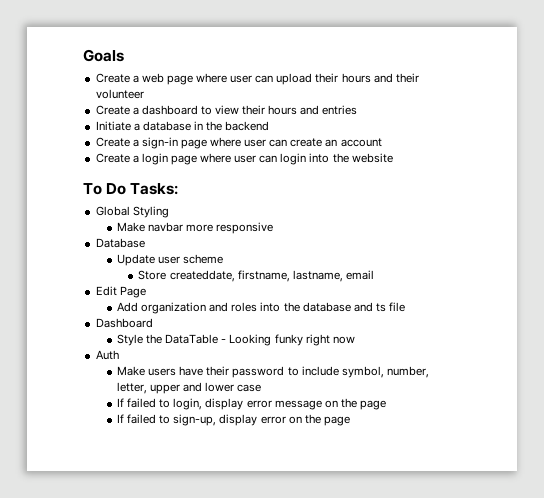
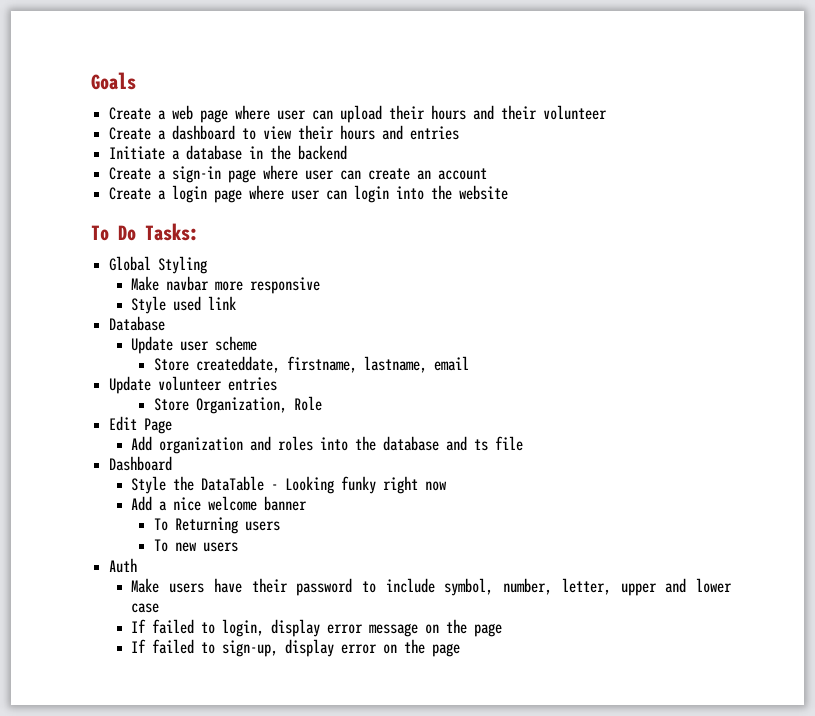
(274, 228) none -> [131,296,237,314] // Style used link
(374, 275) none -> [109,376,278,394] [153,396,322,414] // Update volunteer entries // Store Organization, Role
(355, 340) none -> [131,496,308,511] [153,517,280,534] [153,539,238,552] // Add a nice welcome banner // To Returning users // To new users

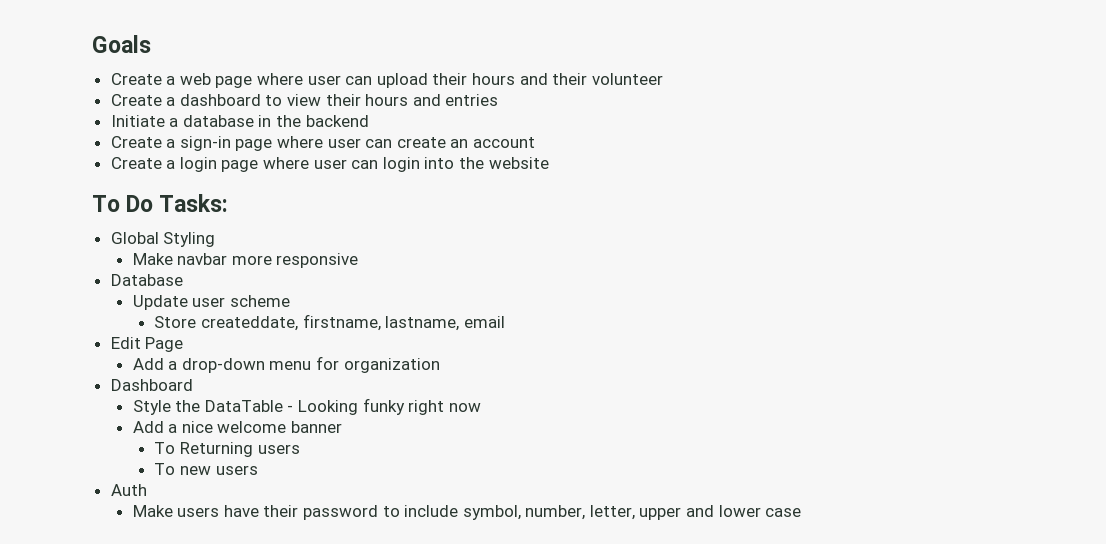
[131,296,237,314] // Style used link -> (359, 260) none
[109,376,278,394] [153,396,322,414] [109,416,173,434] [131,436,524,454] Update volunteer entries // Store Organization, Role // Edit Page // Add organization and roles into the database and ts file -> [110,337,184,352] [132,356,440,373] Edit Page // Add a drop-down menu for organization
[131,619,503,637] [131,639,461,657] // If failed to login, display error message on the page // If failed to sign-up, display error on the page -> (802, 512) none

